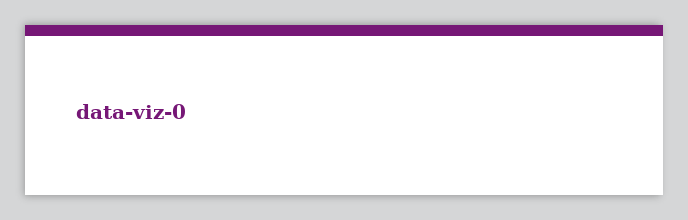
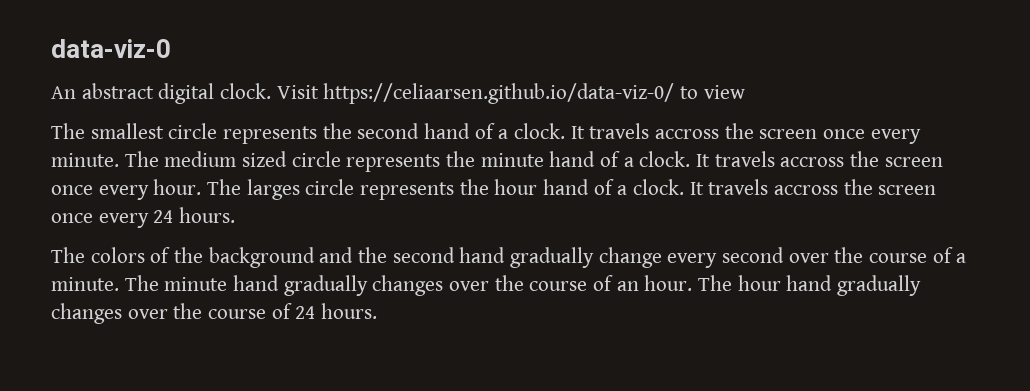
(186, 111) none -> [51,83,745,104] [51,123,921,144] [51,151,943,172] [51,179,937,200] [51,207,236,228] [51,247,967,268] [51,275,922,296] [51,303,378,324] // An abstract digital clock. Visit https://celiaarsen.github.io/data-viz-0/ to view // The smallest circle represents the second hand of a clock. It travels accross the screen once every minute. The medium sized circle represents the minute hand of a clock. It travels accross the screen once every hour. The larges circle represents the hour hand of a clock. It travels accross the screen once every 24 hours. // The colors of the background and the second hand gradually change every second over the course of a minute. The minute hand gradually changes over the course of an hour. The hour hand gradually changes over the course of 24 hours.

